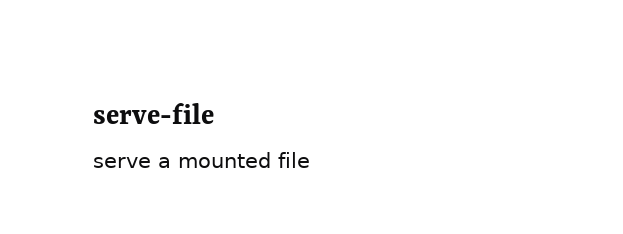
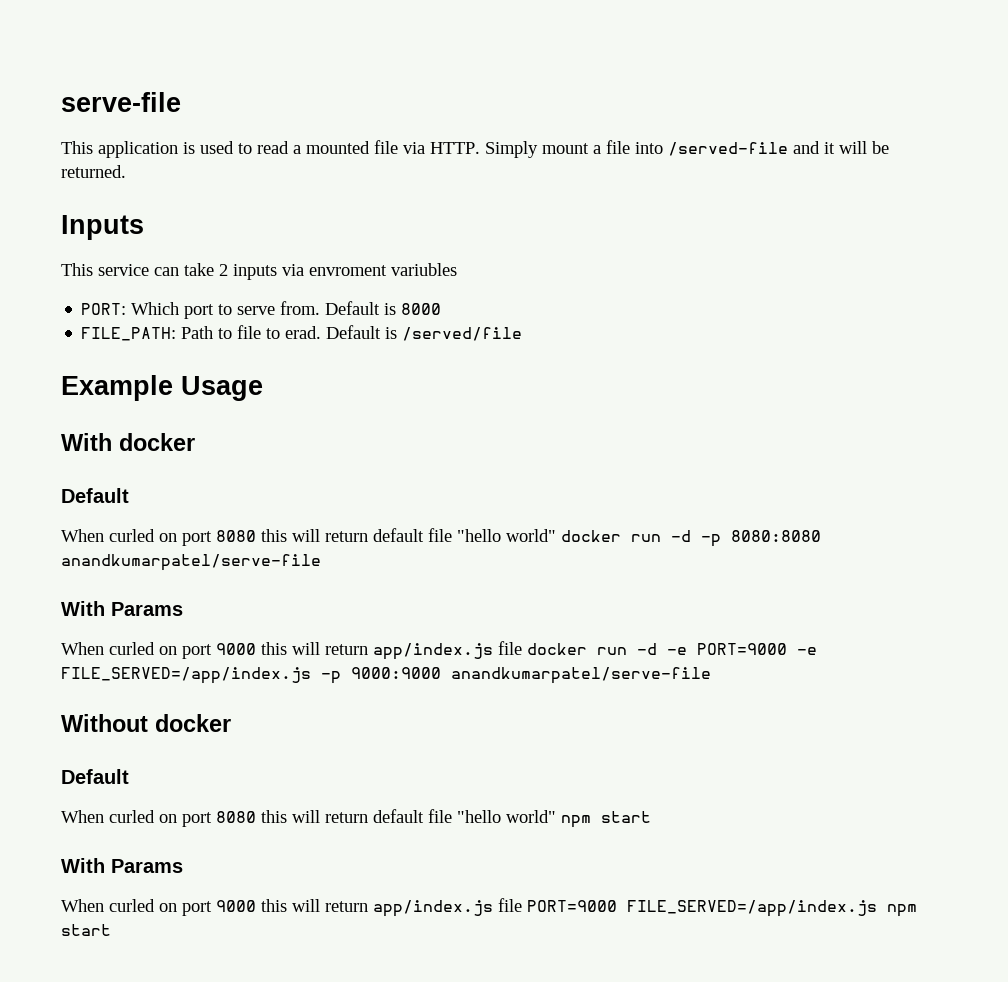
[93,152,310,168] serve a mounted file -> [61,140,889,158] [61,165,126,178] [61,215,144,240] [61,263,457,280] [81,301,442,319] [81,325,523,341] [61,375,263,401] [61,433,195,451] [61,488,129,503] [61,528,821,547] [61,554,321,571] [61,601,183,616] [61,641,817,660] [61,667,711,684] [61,714,231,732] [61,769,129,784] [61,809,651,828] [61,858,183,873] [61,898,917,917] [61,924,111,936] This application is used to read a mounted file via HTTP. Simply mount a file into /served-file and it will be returned. // Inputs // This service can take 2 inputs via envroment variubles // PORT: Which port to serve from. Default is 8000 // FILE_PATH: Path to file to erad. Default is /served/file // Example Usage // With docker // Default // When curled on port 8080 this will return default file "hello world" docker run -d -p 8080:8080 anandkumarpatel/serve-file // With Params // When curled on port 9000 this will return app/index.js file docker run -d -e PORT=9000 -e FILE_SERVED=/app/index.js -p 9000:9000 anandkumarpatel/serve-file // Without docker // Default // When curled on port 8080 this will return default file "hello world" npm start // With Params // When curled on port 9000 this will return app/index.js file PORT=9000 FILE_SERVED=/app/index.js npm start

